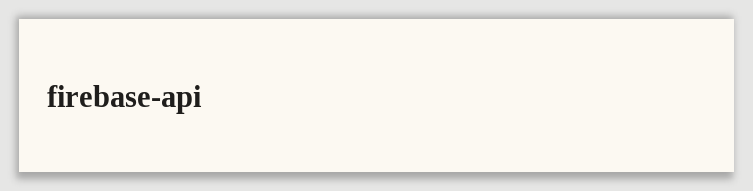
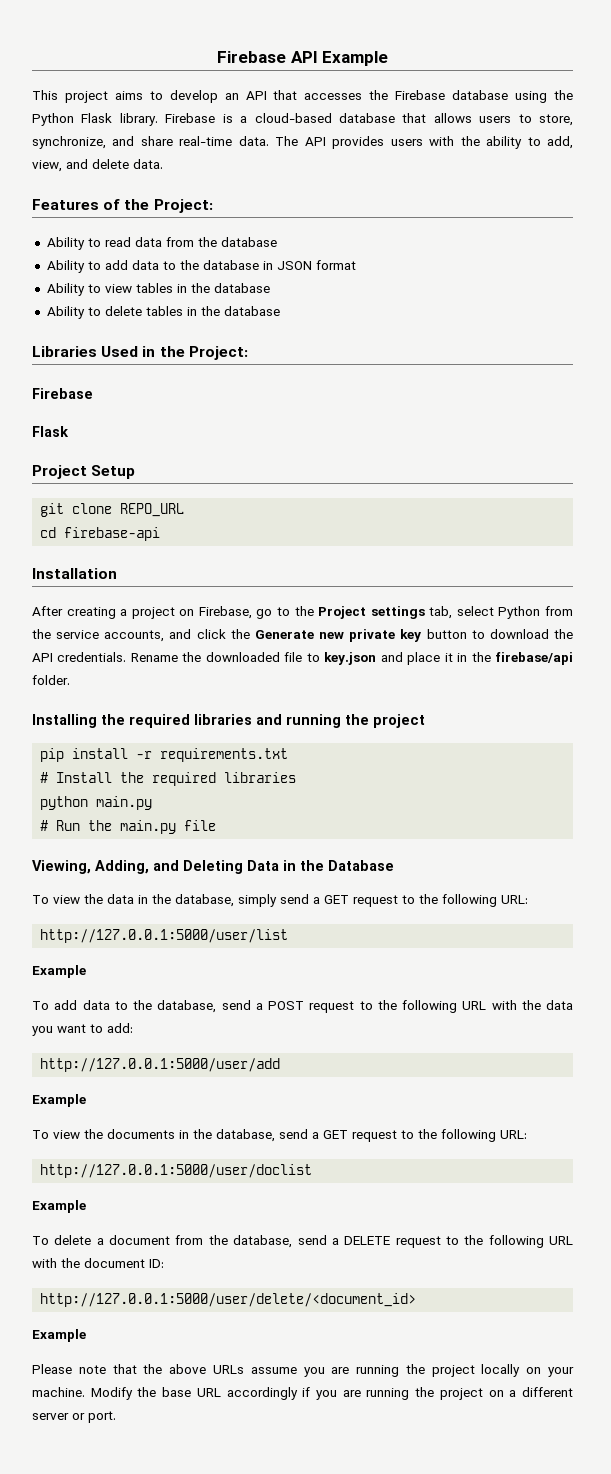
[47,85,202,114] firebase-api -> [216,51,389,66] [32,90,573,103] [32,113,574,126] [32,136,573,149] [32,159,163,172] [32,199,213,213] [46,237,277,250] [46,260,356,273] [46,283,270,296] [46,306,280,319] [32,346,248,360] [32,388,93,399] [32,426,69,437] [32,465,136,479] [40,503,185,517] [40,527,161,541] [32,568,117,579] [32,606,573,619] [32,629,573,642] [32,652,573,665] [32,675,70,685] [32,714,425,728] [40,748,289,762] [40,772,297,786] [40,796,153,810] [40,820,217,834] [32,860,394,874] [32,894,528,907] [40,929,289,943] [32,965,86,978] [32,1000,573,1013] [32,1023,133,1036] [40,1058,281,1072] [32,1094,86,1107] [32,1129,527,1142] [40,1164,313,1178] [32,1200,86,1213] [32,1235,573,1248] [32,1258,164,1268] [40,1293,417,1307] [32,1329,86,1342] [32,1364,574,1377] [32,1387,573,1400] [32,1411,116,1423] Firebase API Example // This project aims to develop an API that accesses the Firebase database using the Python Flask library. Firebase is a cloud-based database that allows users to store, synchronize, and share real-time data. The API provides users with the ability to add, view, and delete data. // Features of the Project: // Ability to read data from the database // Ability to add data to the database in JSON format // Ability to view tables in the database // Ability to delete tables in the database // Libraries Used in the Project: // Firebase // Flask // Project Setup // git clone REPO_URL // cd firebase-api // Installation // After creating a project on Firebase, go to the Project settings tab, select Python from the service accounts, and click the Generate new private key button to download the API credentials. Rename the downloaded file to key.json and place it in the firebase/api folder. // Installing the required libraries and running the project // pip install -r requirements.txt // # Install the required libraries // python main.py // # Run the main.py file // Viewing, Adding, and Deleting Data in the Database // To view the data in the database, simply send a GET request to the following URL: // http://127.0.0.1:5000/user/list // Example // To add data to the database, send a POST request to the following URL with the data you want to add: // http://127.0.0.1:5000/user/add // Example // To view the documents in the database, send a GET request to the following URL: // http://127.0.0.1:5000/user/doclist // Example // To delete a document from the database, send a DELETE request to the following URL with the document ID: // http://127.0.0.1:5000/user/delete/<document_id> // Example // Please note that the above URLs assume you are running the project locally on your machine. Modify the base URL accordingly if you are running the project on a different server or port.

